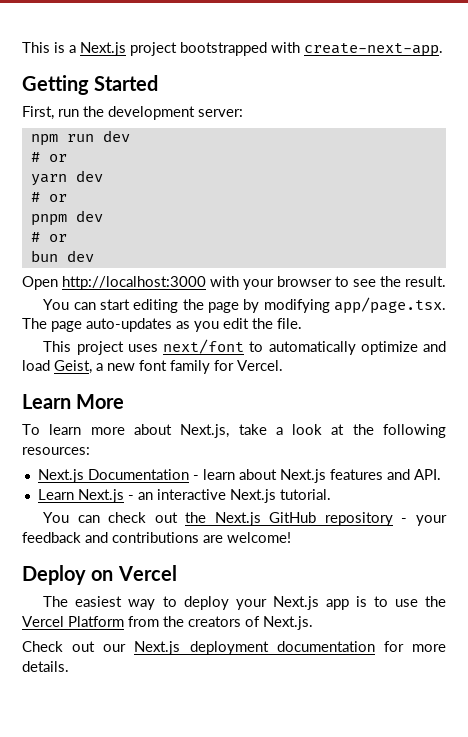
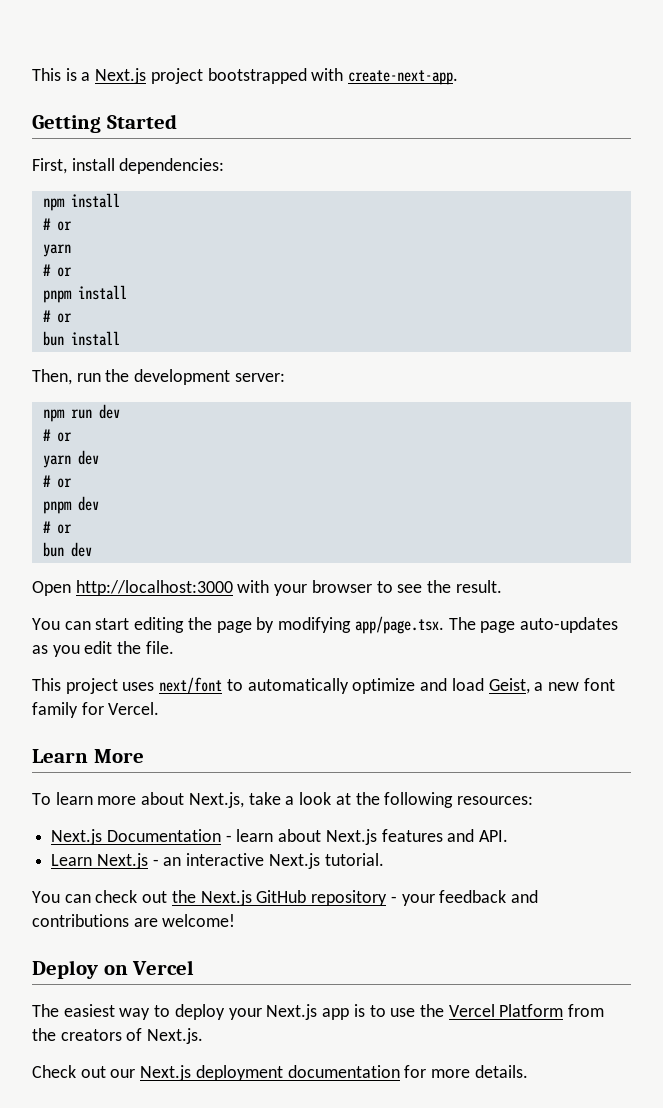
(54, 113) none -> [71,158,225,174] [42,193,120,211] [42,218,72,231] [42,244,71,257] [42,264,72,277] [42,285,127,303] [42,310,72,323] [42,331,120,346] [32,369,72,385] install dependencies: // npm install // # or // yarn // # or // pnpm install // # or // bun install // Then,

